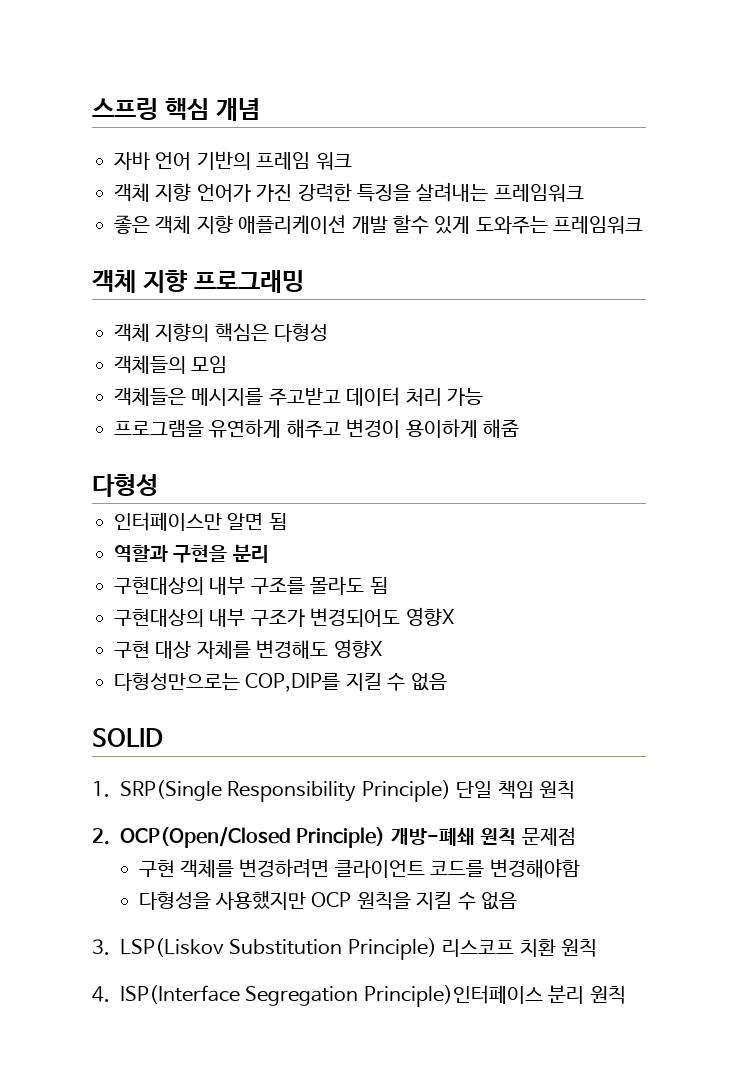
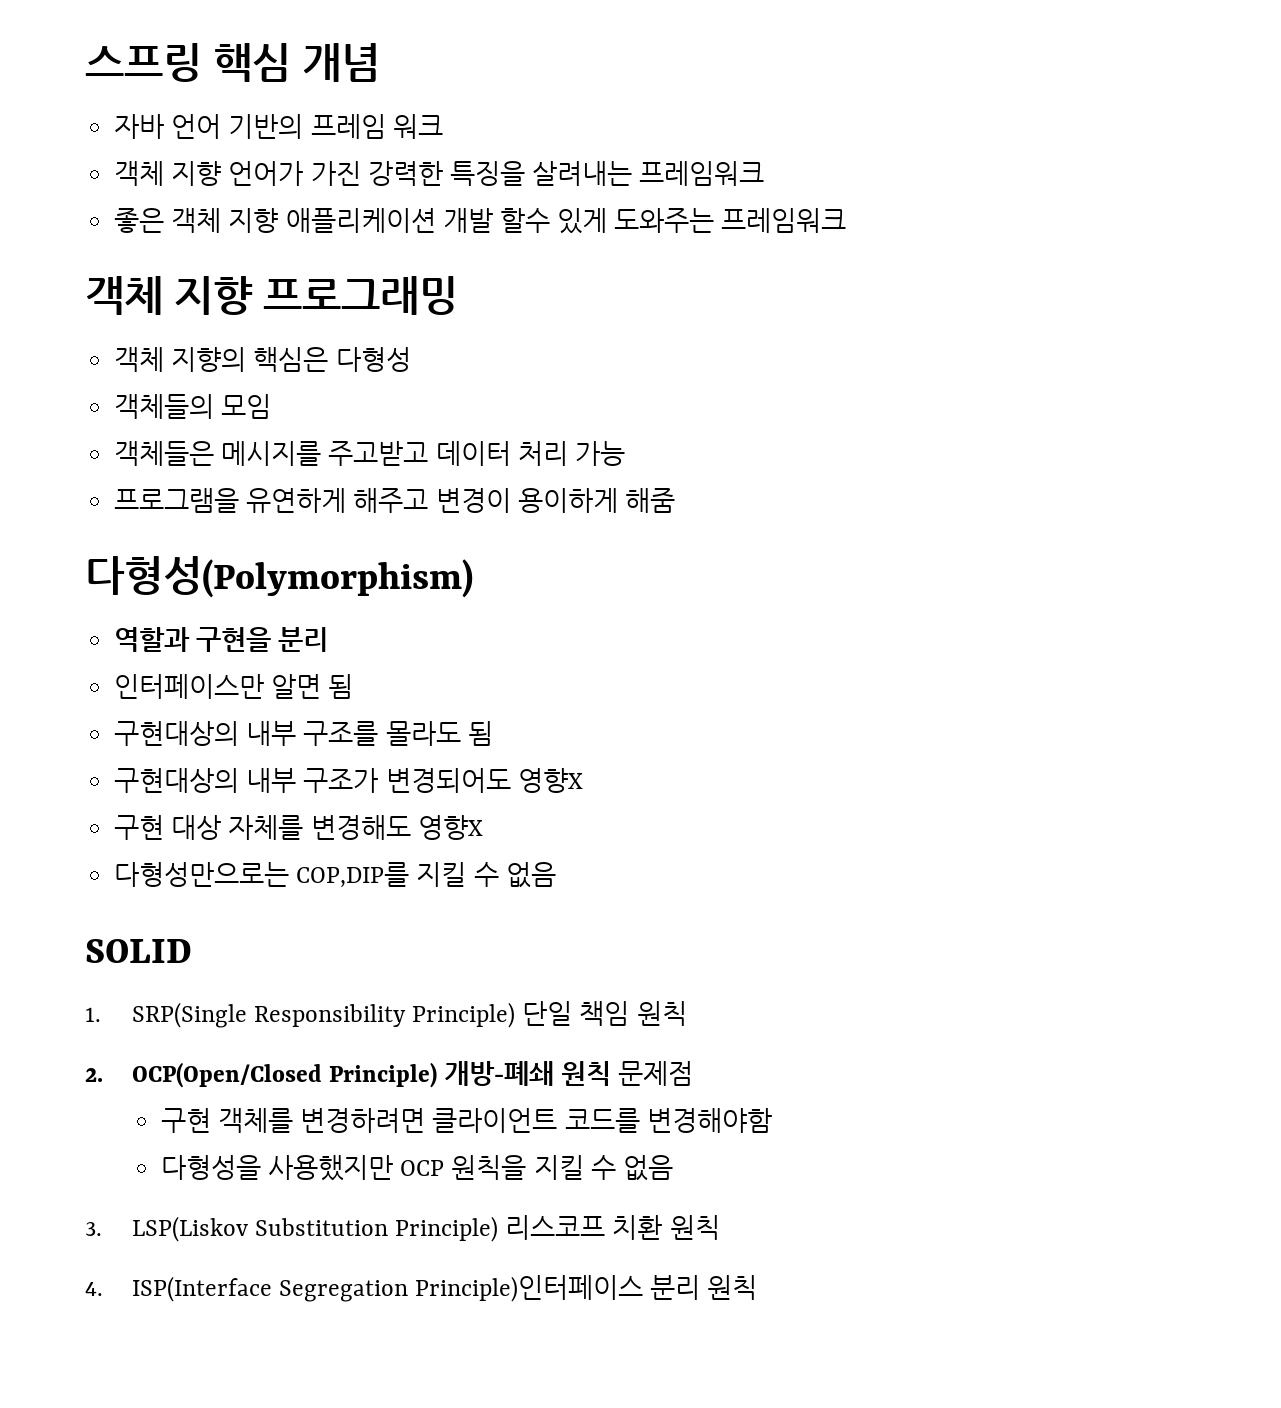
[92,474,158,497] 다형성 -> [85,556,473,598] [114,627,329,652] 다형성(Polymorphism) // 역할과 구현을 분리
[114,544,269,563] // 역할과 구현을 분리 -> (354, 686) none

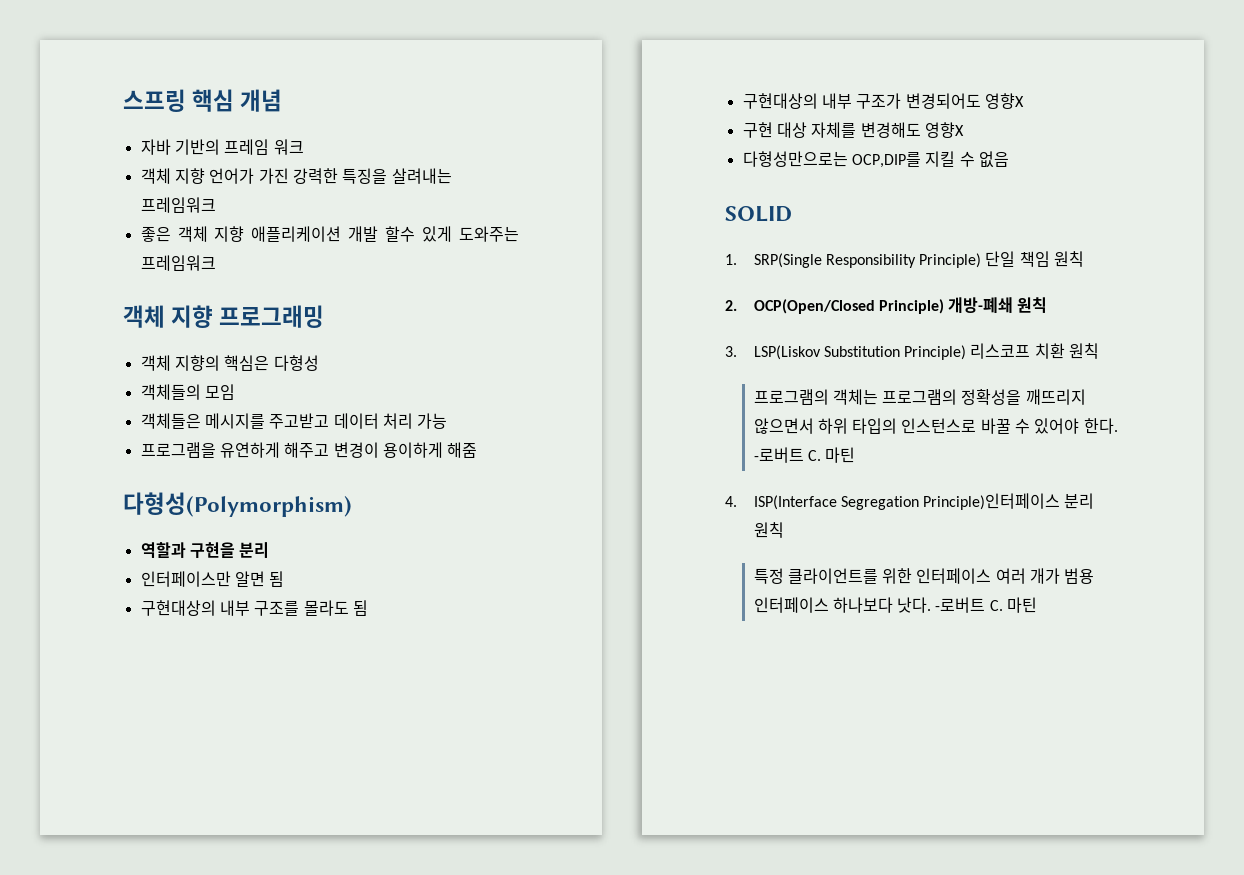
[171,114,222,139] 언어 -> (171, 147) none
[296,862,410,888] COP,DIP를 -> [851,152,921,168] OCP,DIP를
[618,1061,694,1086] [160,1108,772,1133] [160,1155,673,1181] 문제점 // 구현 객체를 변경하려면 클라이언트 코드를 변경해야함 // 다형성을 사용했지만 OCP 원칙을 지킬 수 없음 -> (1048, 305) none
(720, 1227) none -> [753,389,1086,405] [753,418,1118,434] [753,447,856,463] // 프로그램의 객체는 프로그램의 정확성을 깨뜨리지 않으면서 하위 타입의 인스턴스로 바꿀 수 있어야 한다. -로버트 C. 마틴
(758, 1287) none -> [753,568,1095,584] [753,597,1038,613] // 특정 클라이언트를 위한 인터페이스 여러 개가 범용 인터페이스 하나보다 낫다. -로버트 C. 마틴

